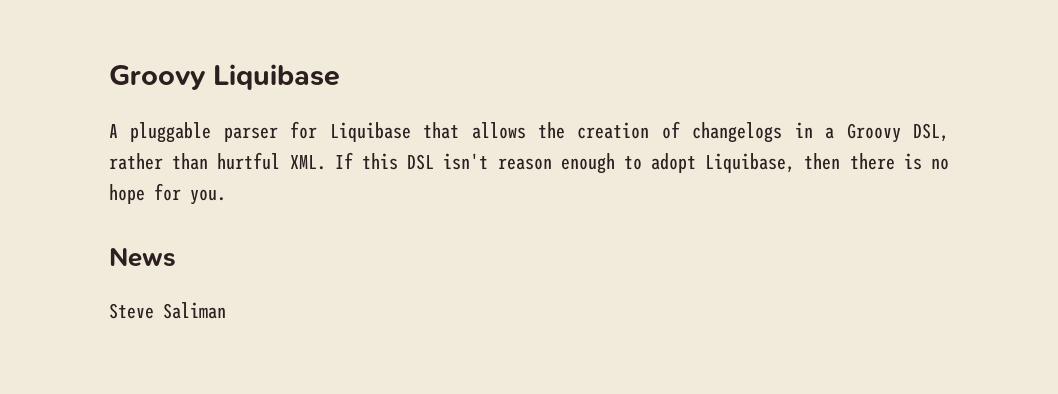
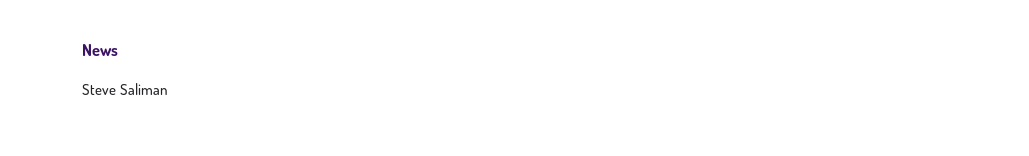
[109,64,340,90] [109,121,950,143] [109,152,949,174] [109,183,226,205] Groovy Liquibase // A pluggable parser for Liquibase that allows the creation of changelogs in a Groovy DSL, rather than hurtful XML. If this DSL isn't reason enough to adopt Liquibase, then there is no hope for you. // -> (82, 50) none

